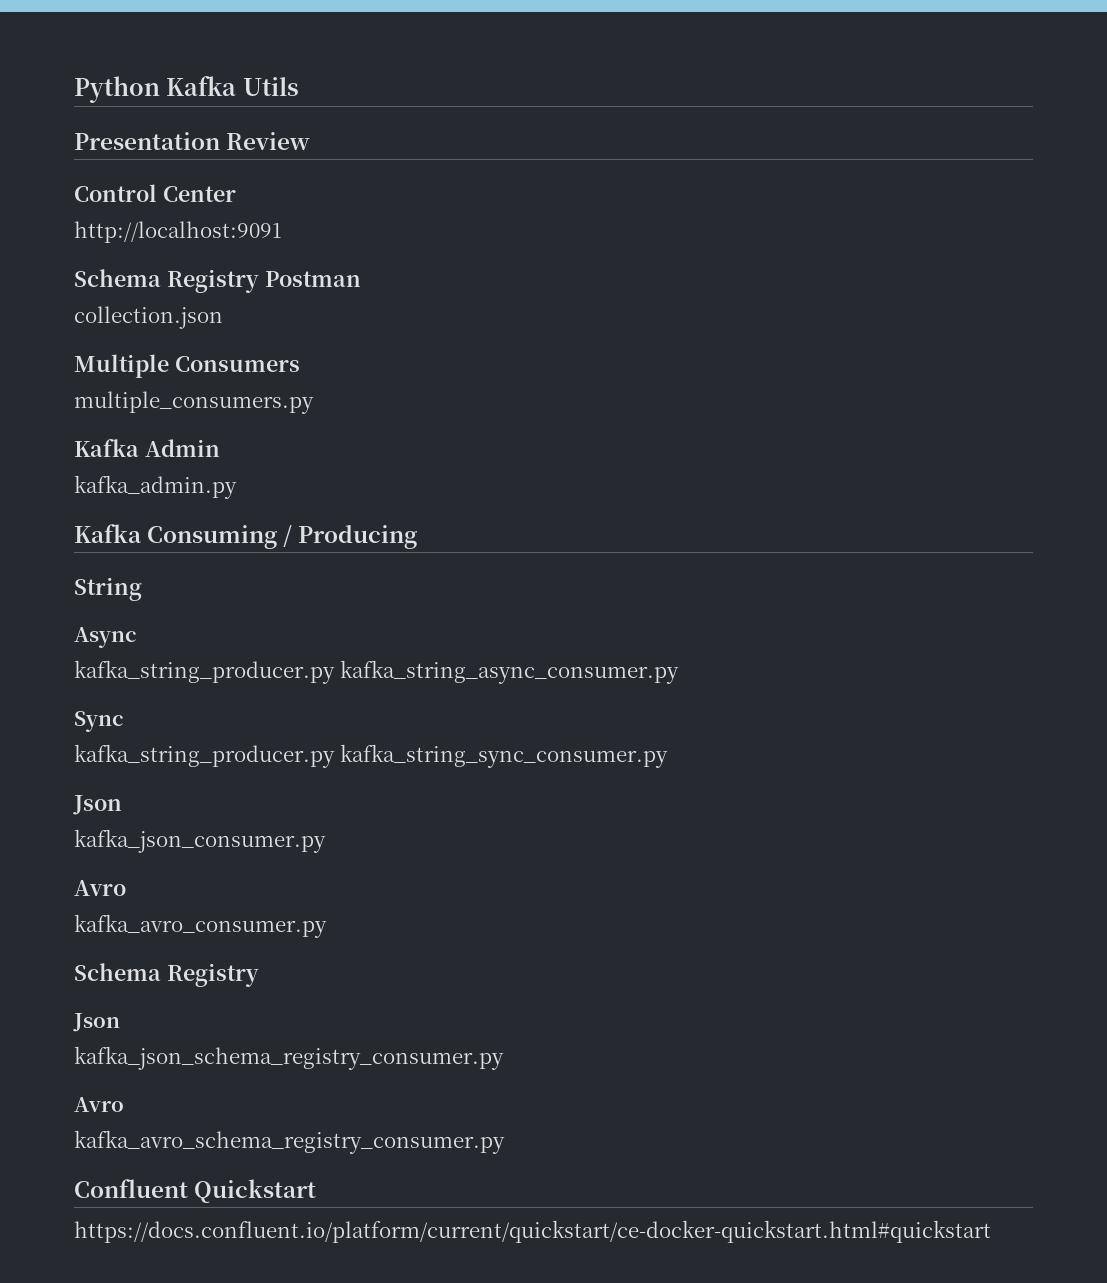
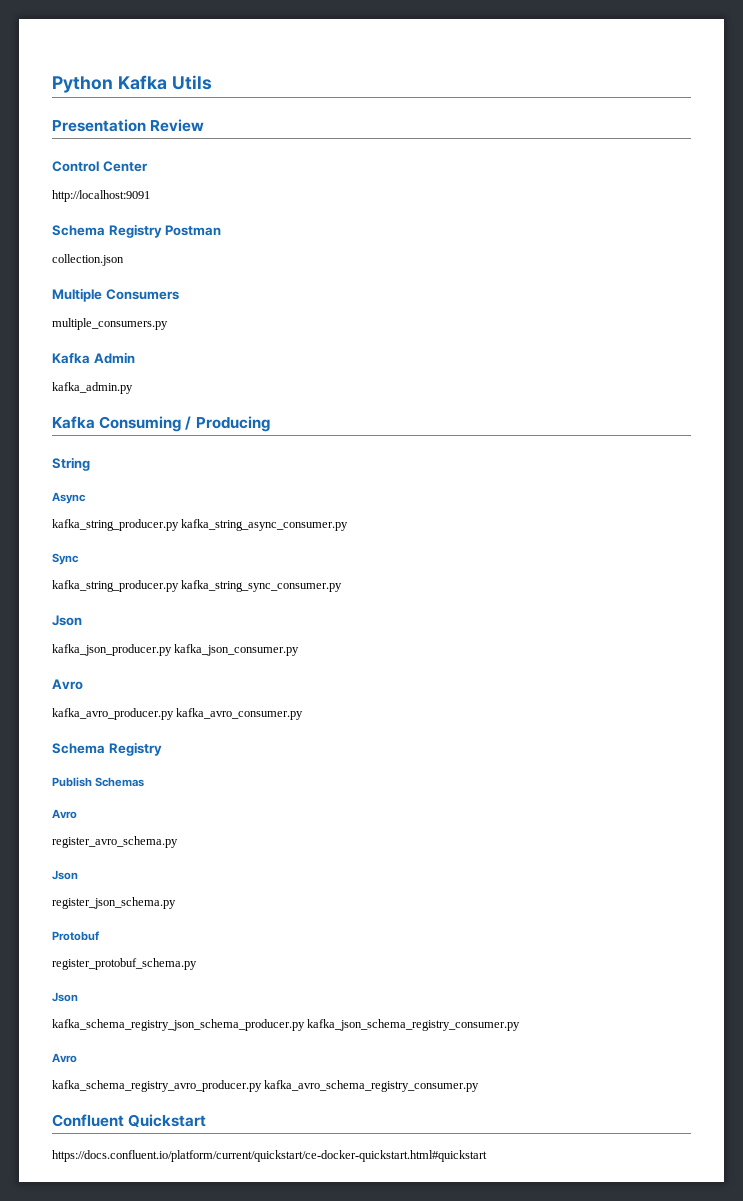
(122, 805) none -> [52,644,172,656] kafka_json_producer.py
(126, 888) none -> [52,708,174,720] kafka_avro_producer.py
[73,1013,120,1032] Json // -> [52,777,145,787] [52,809,77,819] [52,836,178,848] [52,870,78,880] [52,897,176,909] [52,931,99,941] [52,958,197,970] [52,992,78,1002] [52,1019,305,1031] Publish Schemas // Avro // register_avro_schema.py // Json // register_json_schema.py // Protobuf // register_protobuf_schema.py // Json // kafka_schema_registry_json_schema_producer.py
(124, 1104) none -> [52,1080,262,1092] kafka_schema_registry_avro_producer.py

